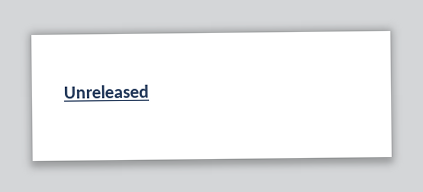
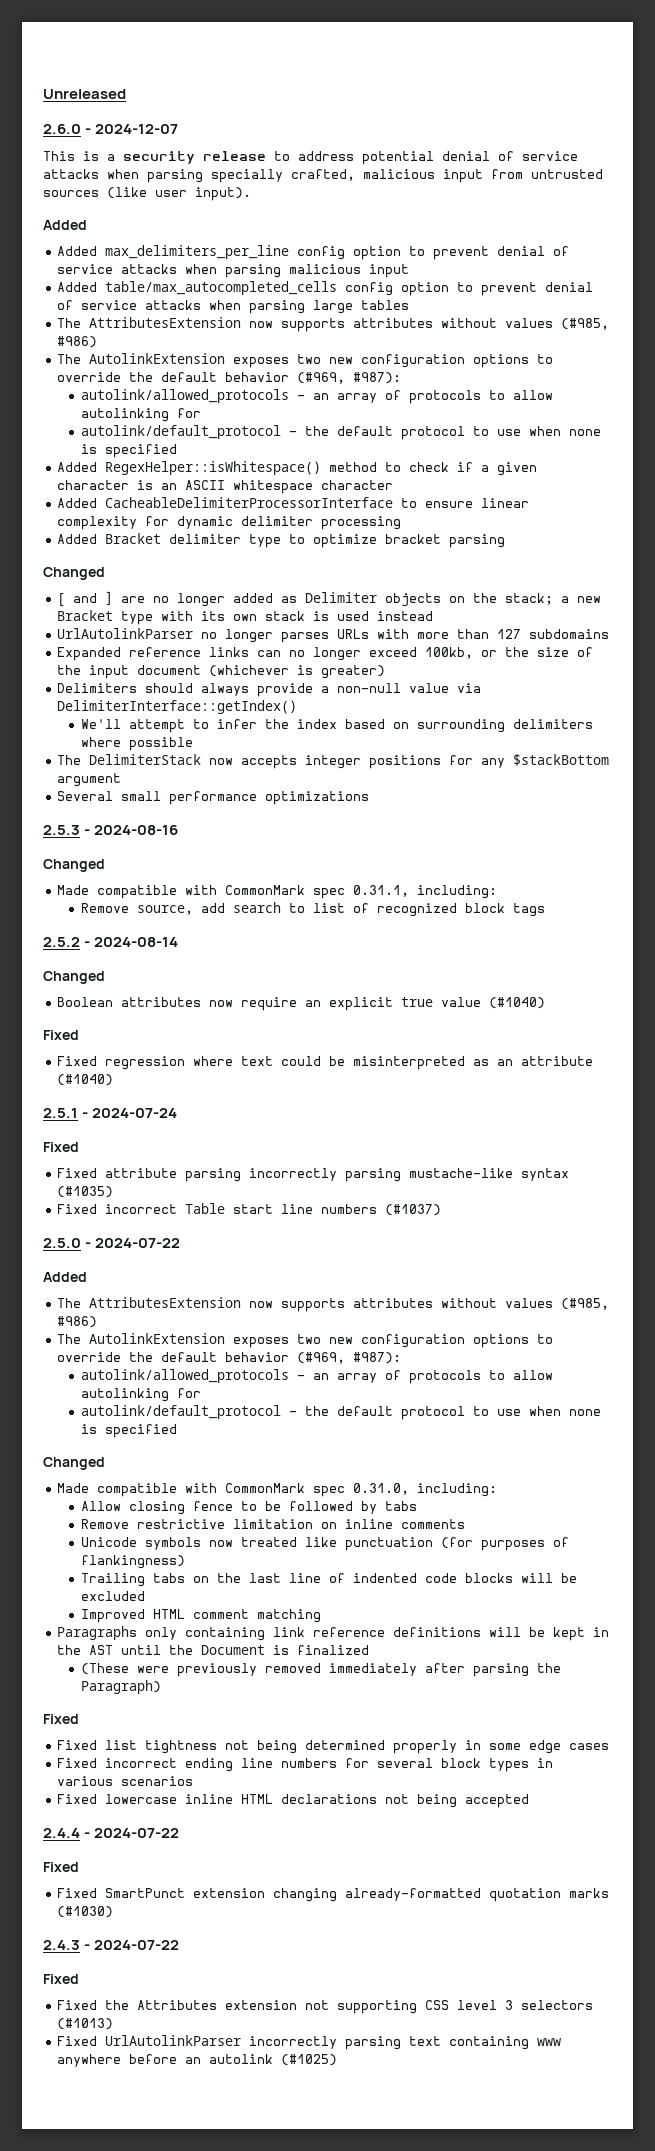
(150, 91) none -> [43,124,179,134] [43,151,578,165] [43,169,603,183] [43,187,251,201] [43,220,87,230] [57,245,570,260] [57,264,410,278] [57,281,594,296] [57,300,410,314] [57,317,610,332] [57,336,98,348] [57,353,554,368] [57,372,402,384] [81,389,554,404] [81,408,202,422] [81,425,602,440] [81,444,178,458] [57,461,538,476] [57,480,394,494] [57,497,530,508] [57,516,402,530] [57,533,506,548] [43,567,105,580] [57,591,602,607] [57,610,434,625] [57,628,610,643] [57,647,594,661] [57,665,386,679] [57,683,482,697] [57,700,298,714] [81,719,594,733] [81,737,194,751] [57,754,610,769] [57,773,122,787] [57,791,370,805] [43,825,179,835] [43,859,105,872] [57,885,498,899] [81,902,546,917] [43,937,179,947] [43,971,105,984] [57,997,546,1011] [43,1030,79,1040] [57,1056,594,1070] [57,1074,114,1086] [43,1108,178,1118] [43,1142,79,1152] [57,1168,570,1182] [57,1186,114,1198] [57,1203,442,1216] [43,1238,181,1248] [43,1272,87,1282] [57,1297,610,1312] [57,1316,98,1328] [57,1333,554,1348] [57,1352,402,1364] [81,1369,554,1384] [81,1388,202,1402] [81,1405,602,1420] [81,1424,178,1438] [43,1457,105,1470] [57,1483,498,1497] [81,1501,418,1515] [81,1519,466,1529] [81,1537,570,1551] [81,1555,186,1569] [81,1573,578,1587] [81,1591,146,1601] [81,1609,322,1623] [57,1626,610,1641] [57,1645,370,1655] [81,1663,562,1677] [81,1680,162,1694] [43,1714,79,1724] [57,1740,610,1754] [57,1758,554,1772] [57,1776,194,1786] [57,1794,530,1808] [43,1828,180,1838] [43,1862,79,1872] [57,1888,610,1902] [57,1906,114,1918] [43,1940,180,1950] [43,1974,79,1984] [57,2000,594,2014] [57,2018,114,2030] [57,2035,562,2050] [57,2054,338,2067] // 2.6.0 - 2024-12-07 // This is a security release to address potential denial of service attacks when parsing specially crafted, malicious input from untrusted sources (like user input). // Added // Added max_delimiters_per_line config option to prevent denial of service attacks when parsing malicious input // Added table/max_autocompleted_cells config option to prevent denial of service attacks when parsing large tables // The AttributesExtension now supports attributes without values (#985, #986) // The AutolinkExtension exposes two new configuration options to override the default behavior (#969, #987): // autolink/allowed_protocols - an array of protocols to allow autolinking for // autolink/default_protocol - the default protocol to use when none is specified // Added RegexHelper::isWhitespace() method to check if a given character is an ASCII whitespace character // Added CacheableDelimiterProcessorInterface to ensure linear complexity for dynamic delimiter processing // Added Bracket delimiter type to optimize bracket parsing // Changed // [ and ] are no longer added as Delimiter objects on the stack; a new Bracket type with its own stack is used instead // UrlAutolinkParser no longer parses URLs with more than 127 subdomains // Expanded reference links can no longer exceed 100kb, or the size of the input document (whichever is greater) // Delimiters should always provide a non-null value via DelimiterInterface::getIndex() // We'll attempt to infer the index based on surrounding delimiters where possible // The DelimiterStack now accepts integer positions for any $stackBottom argument // Several small performance optimizations // 2.5.3 - 2024-08-16 // Changed // Made compatible with CommonMark spec 0.31.1, including: // Remove source, add search to list of recognized block tags // 2.5.2 - 2024-08-14 // Changed // Boolean attributes now require an explicit true value (#1040) // Fixed // Fixed regression where text could be misinterpreted as an attribute (#1040) // 2.5.1 - 2024-07-24 // Fixed // Fixed attribute parsing incorrectly parsing mustache-like syntax (#1035) // Fixed incorrect Table start line numbers (#1037) // 2.5.0 - 2024-07-22 // Added // The AttributesExtension now supports attributes without values (#985, #986) // The AutolinkExtension exposes two new configuration options to override the default behavior (#969, #987): // autolink/allowed_protocols - an array of protocols to allow autolinking for // autolink/default_protocol - the default protocol to use when none is specified // Changed // Made compatible with CommonMark spec 0.31.0, including: // Allow closing fence to be followed by tabs // Remove restrictive limitation on inline comments // Unicode symbols now treated like punctuation (for purposes of flankingness) // Trailing tabs on the last line of indented code blocks will be excluded // Improved HTML comment matching // Paragraphs only containing link reference definitions will be kept in the AST until the Document is finalized // (These were previously removed immediately after parsing the Paragraph) // Fixed // Fixed list tightness not being determined properly in some edge cases // Fixed incorrect ending line numbers for several block types in various scenarios // Fixed lowercase inline HTML declarations not being accepted // 2.4.4 - 2024-07-22 // Fixed // Fixed SmartPunct extension changing already-formatted quotation marks (#1030) // 2.4.3 - 2024-07-22 // Fixed // Fixed the Attributes extension not supporting CSS level 3 selectors (#1013) // Fixed UrlAutolinkParser incorrectly parsing text containing www anywhere before an autolink (#1025)

